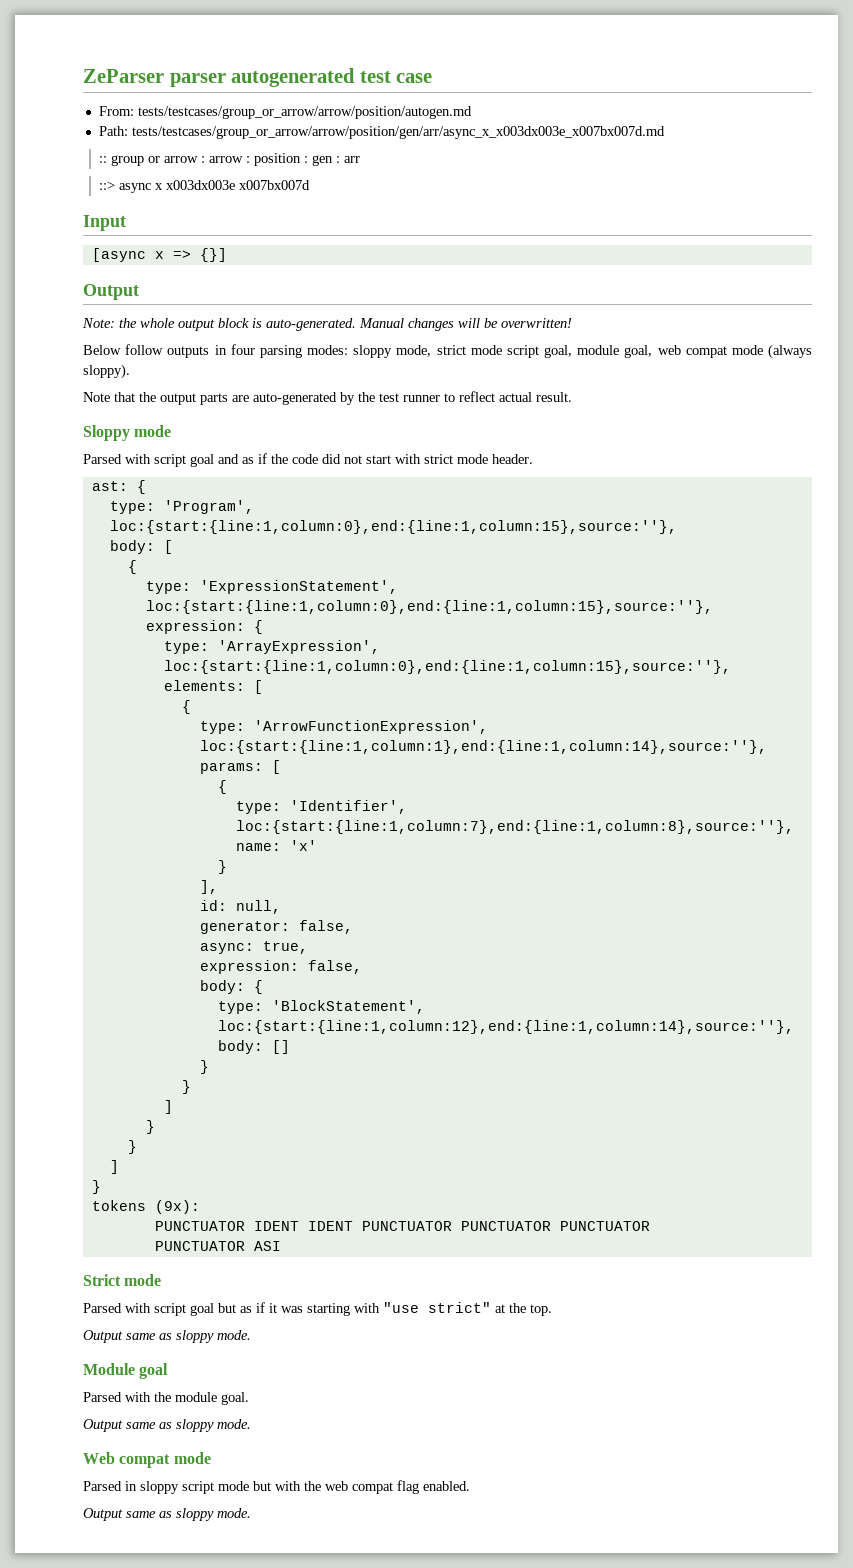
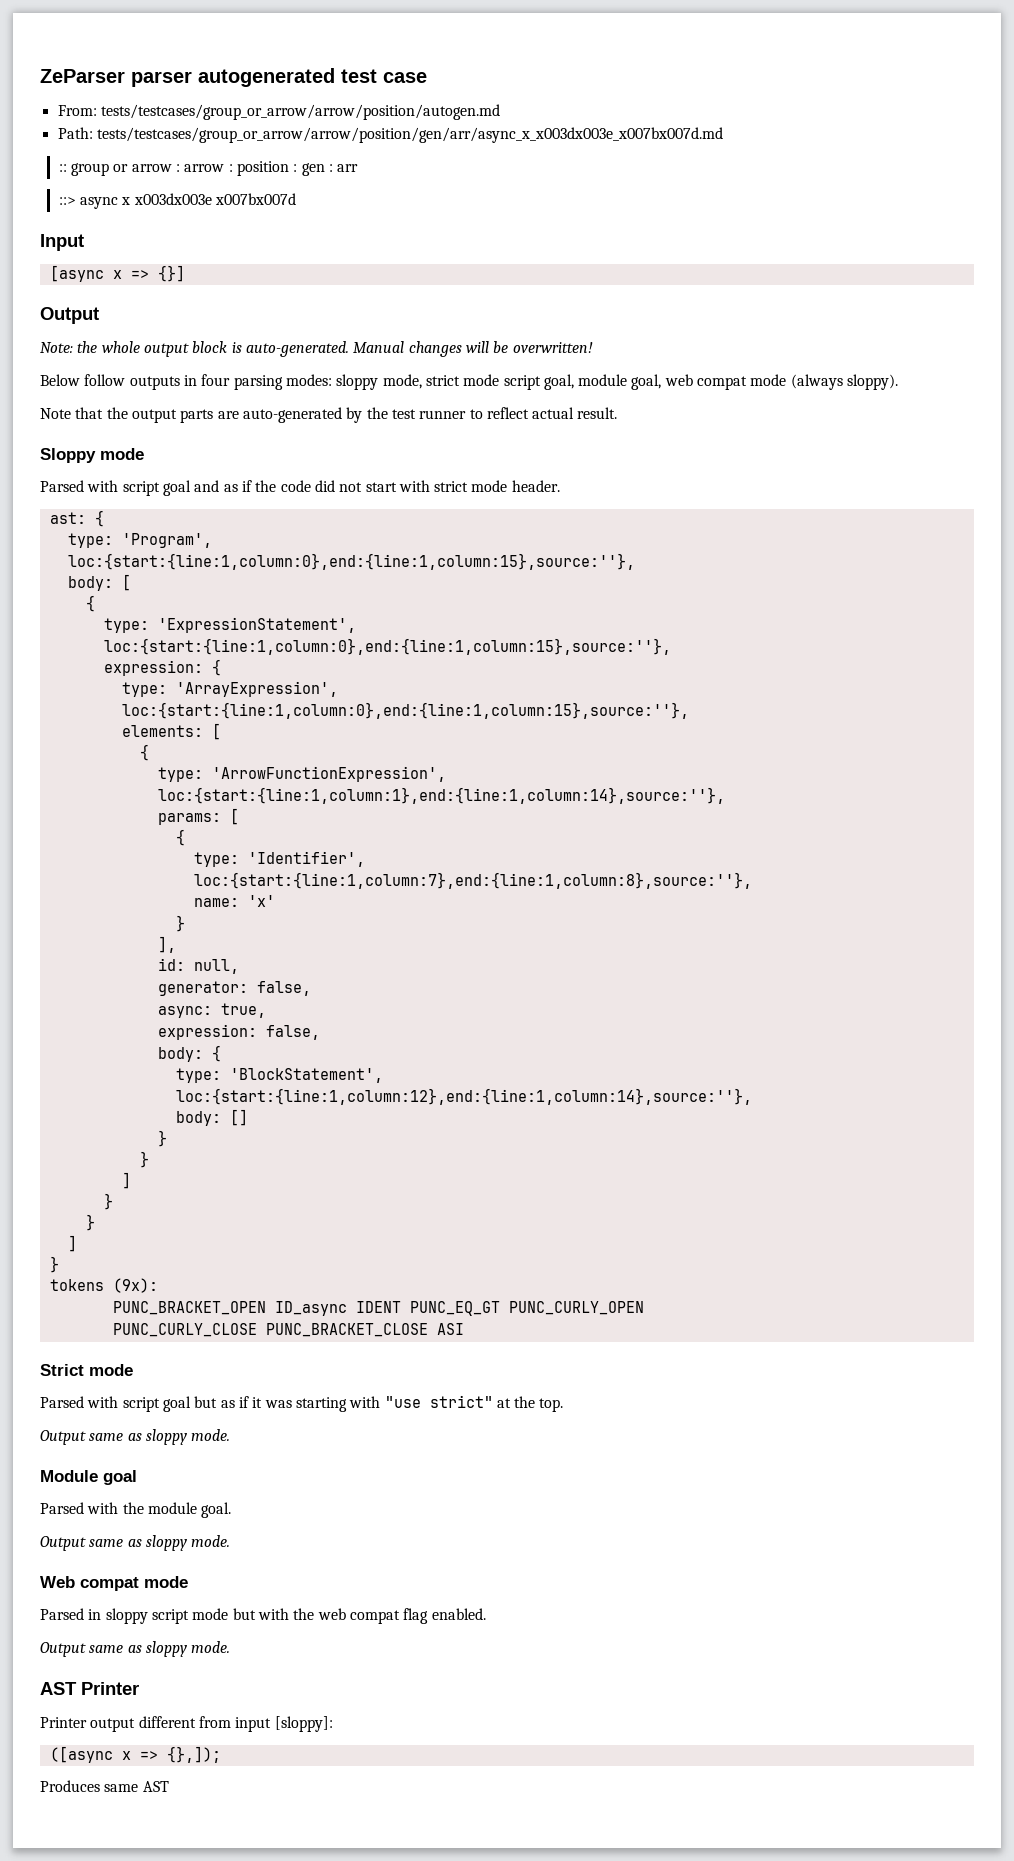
[154,1221,650,1231] [154,1241,245,1251] PUNCTUATOR IDENT IDENT PUNCTUATOR PUNCTUATOR PUNCTUATOR // PUNCTUATOR -> [112,1301,644,1316] [112,1323,428,1337] PUNC_BRACKET_OPEN ID_async IDENT PUNC_EQ_GT PUNC_CURLY_OPEN // PUNC_CURLY_CLOSE PUNC_BRACKET_CLOSE
(251, 1513) none -> [40,1682,139,1695] [40,1716,333,1732] [49,1746,221,1763] [40,1780,169,1792] // AST Printer // Printer output different from input [sloppy]: // ([async x => {},]); // Produces same AST

